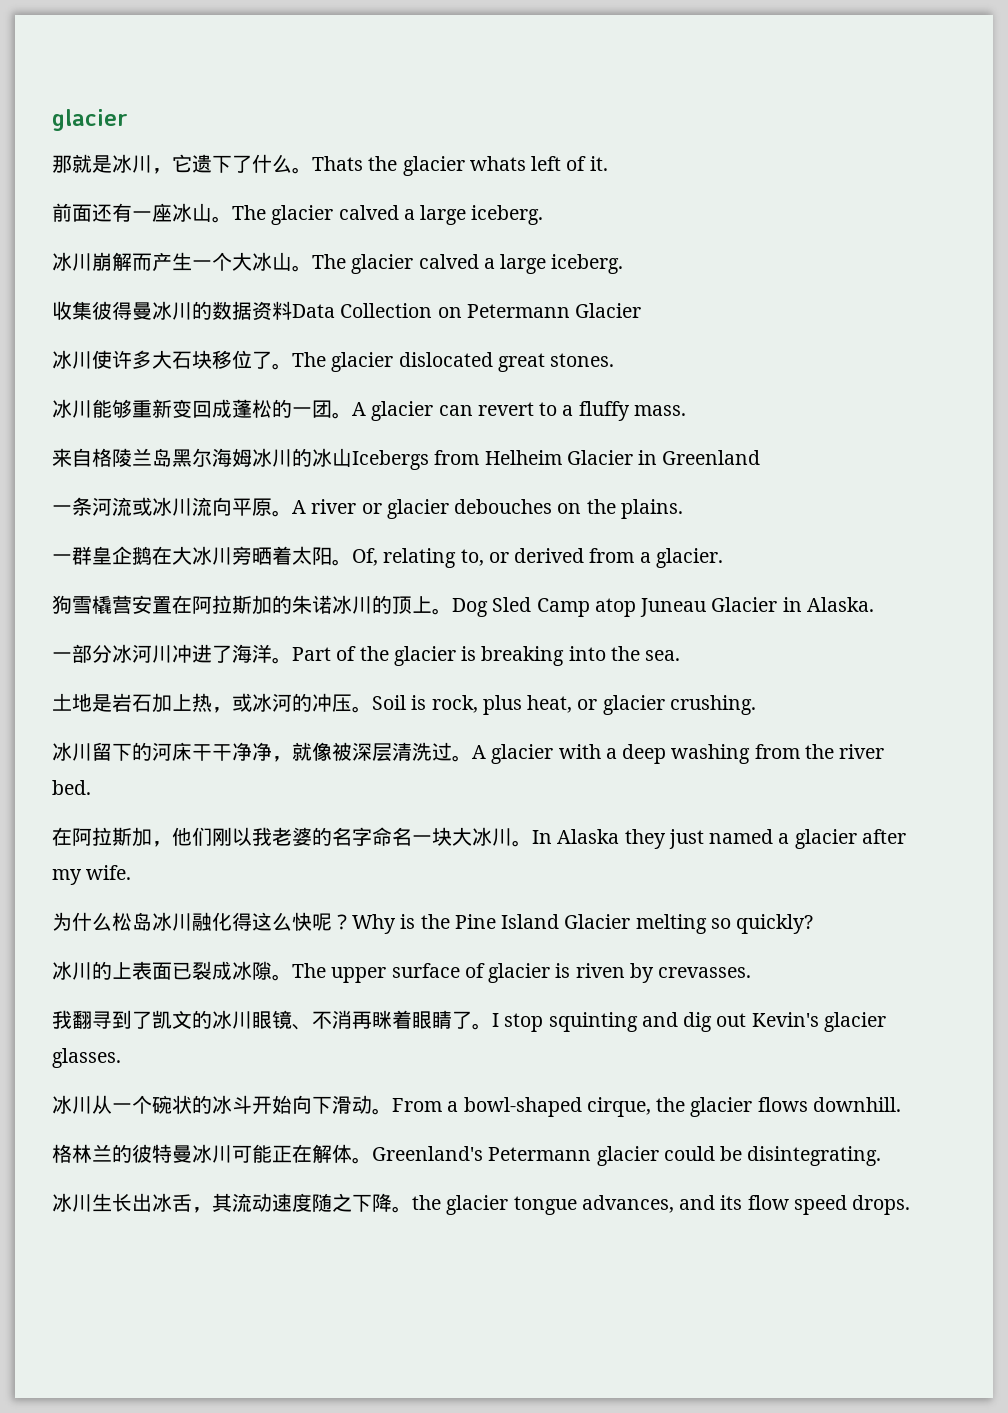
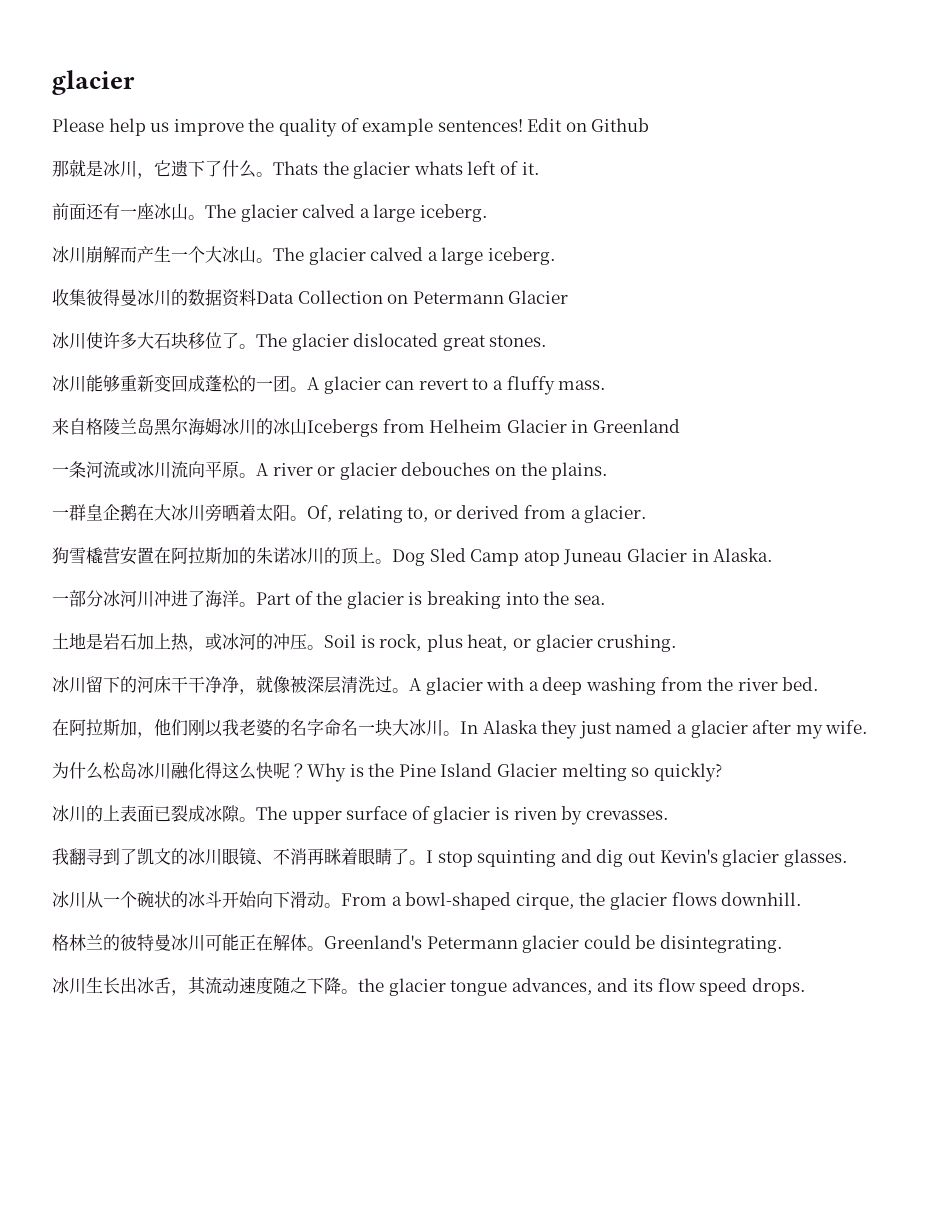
[52,109,128,131] glacier -> [52,70,135,95] [52,118,650,137] glacier // Please help us improve the quality of example sentences! Edit on Github

